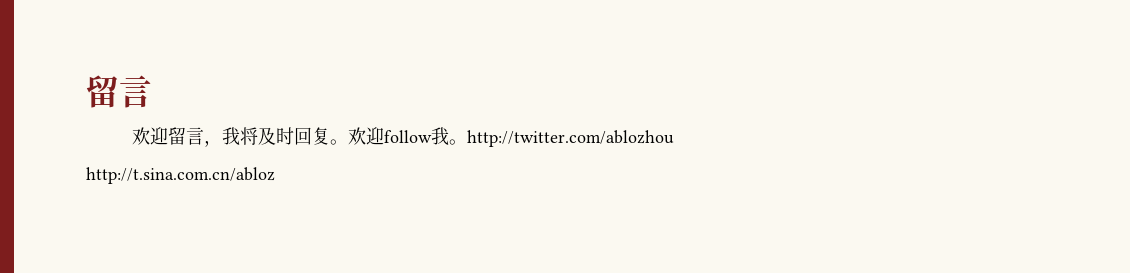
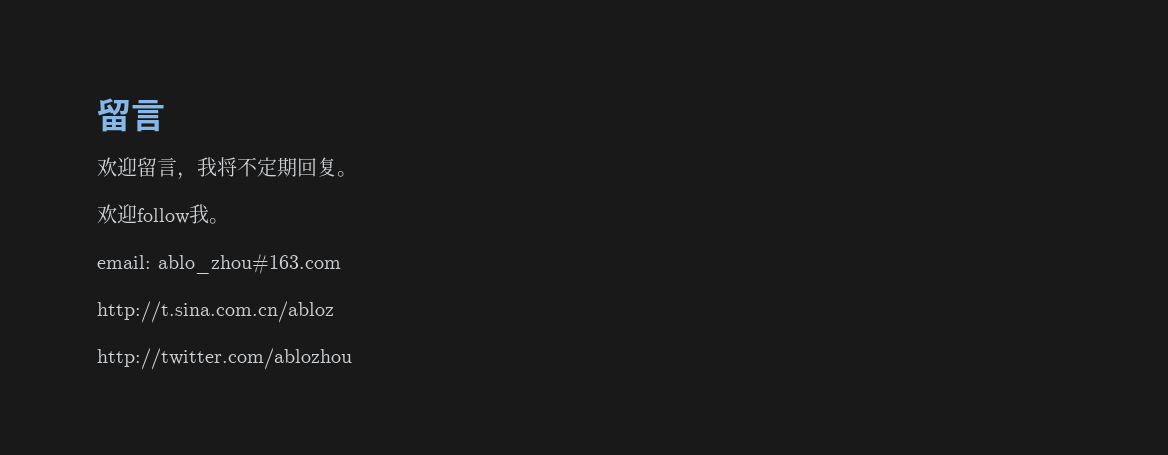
[257,127,294,145] 及时 -> [237,157,297,177] 不定期
(348, 142) none -> (357, 174) //
[466,130,674,147] http://twitter.com/ablozhou -> [97,253,341,275] // email: ablo_zhou#163.com
(275, 175) none -> [97,348,352,370] // http://twitter.com/ablozhou

